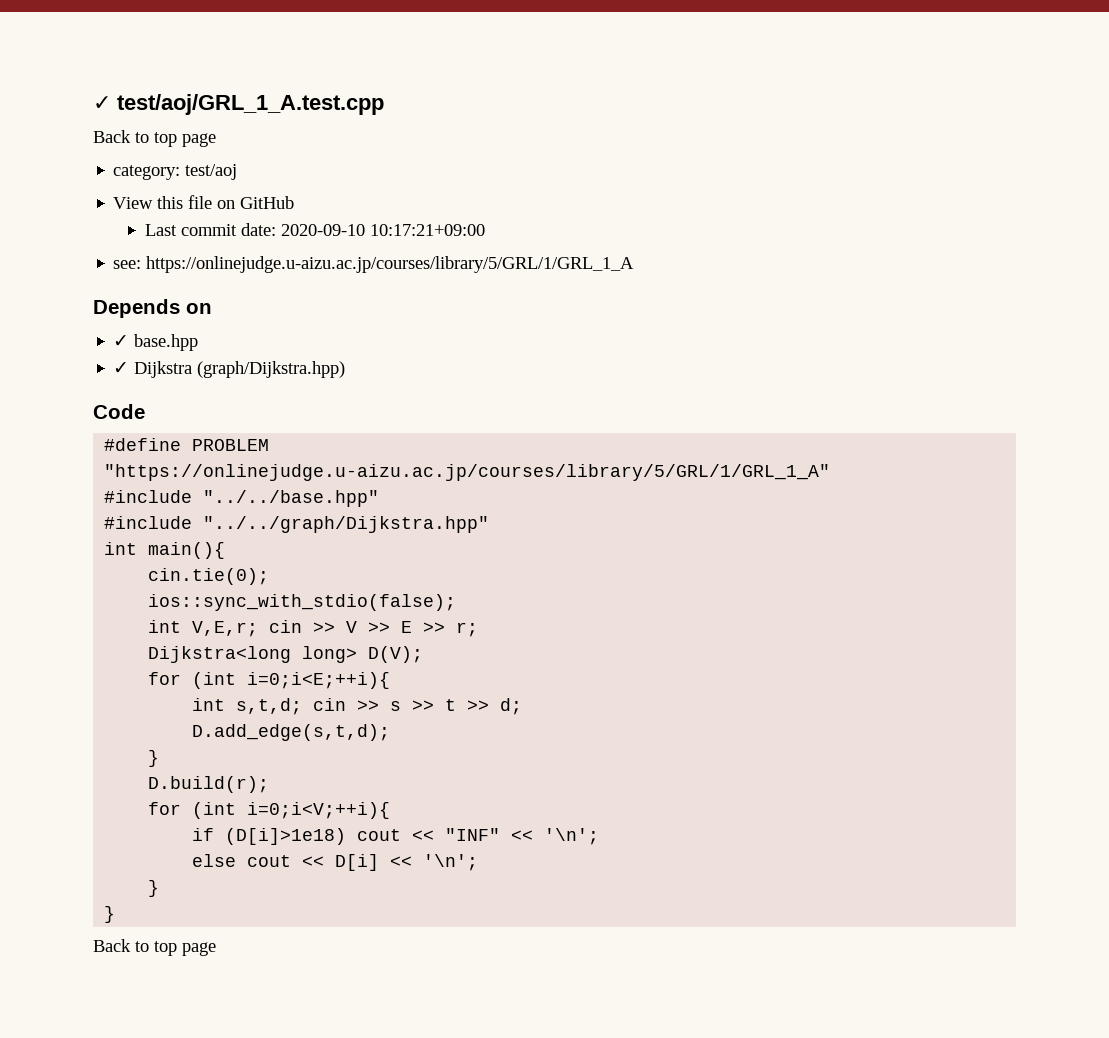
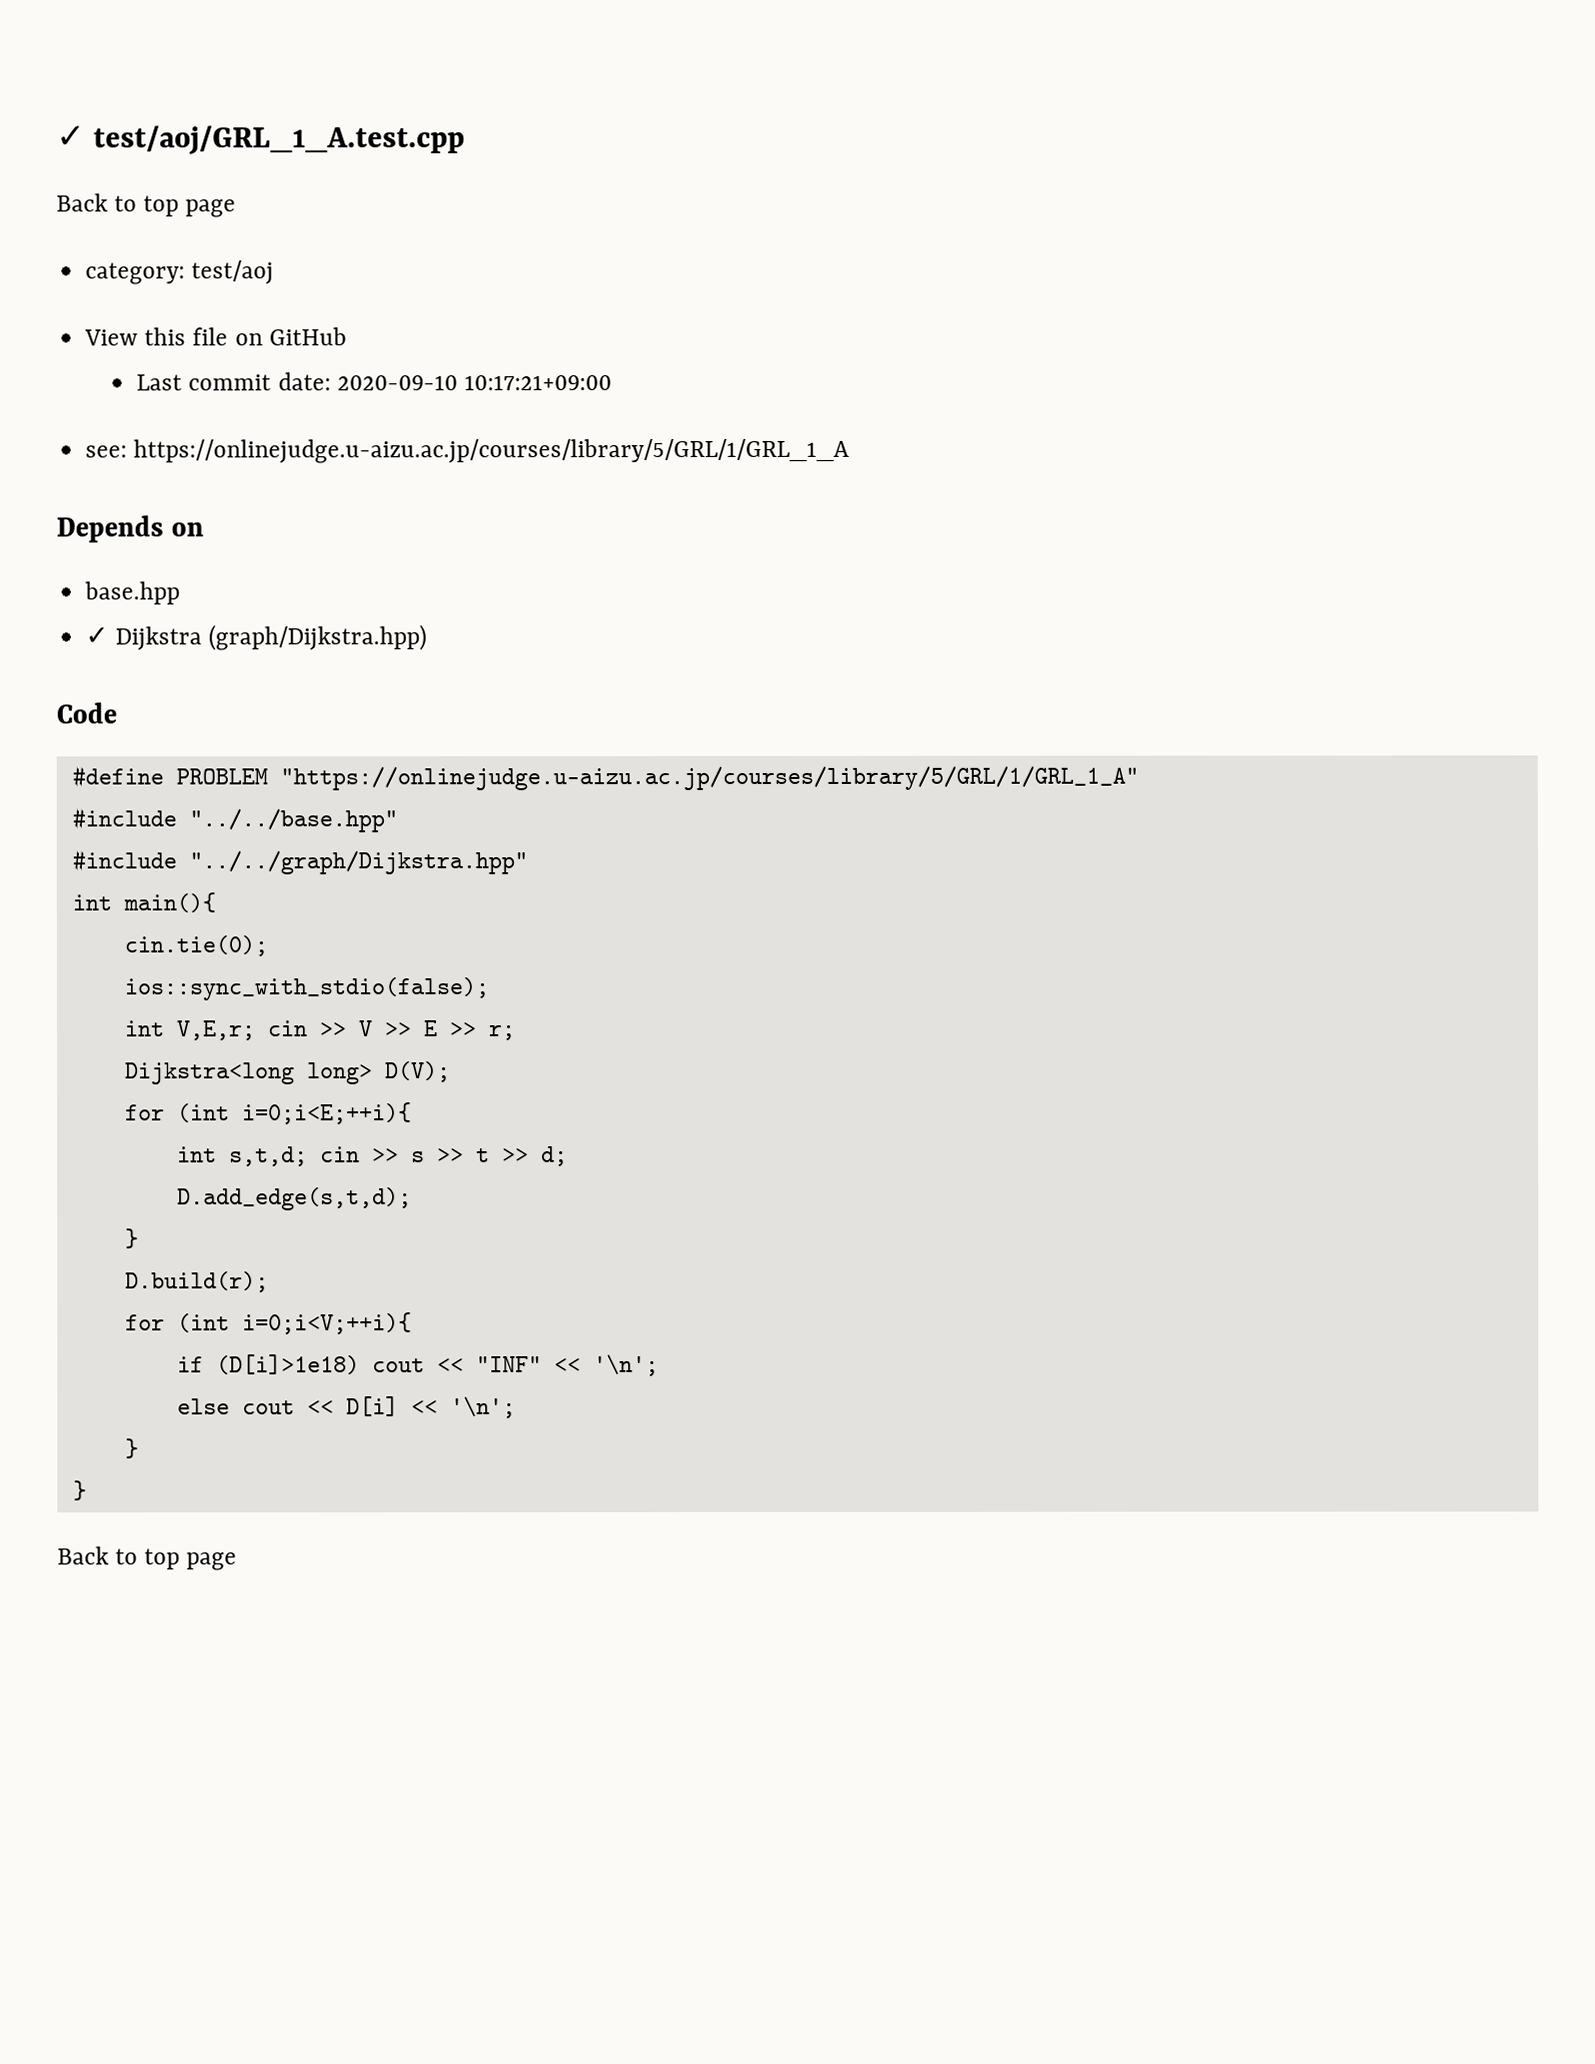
[113,335,130,347] ✓ -> (205, 529) none

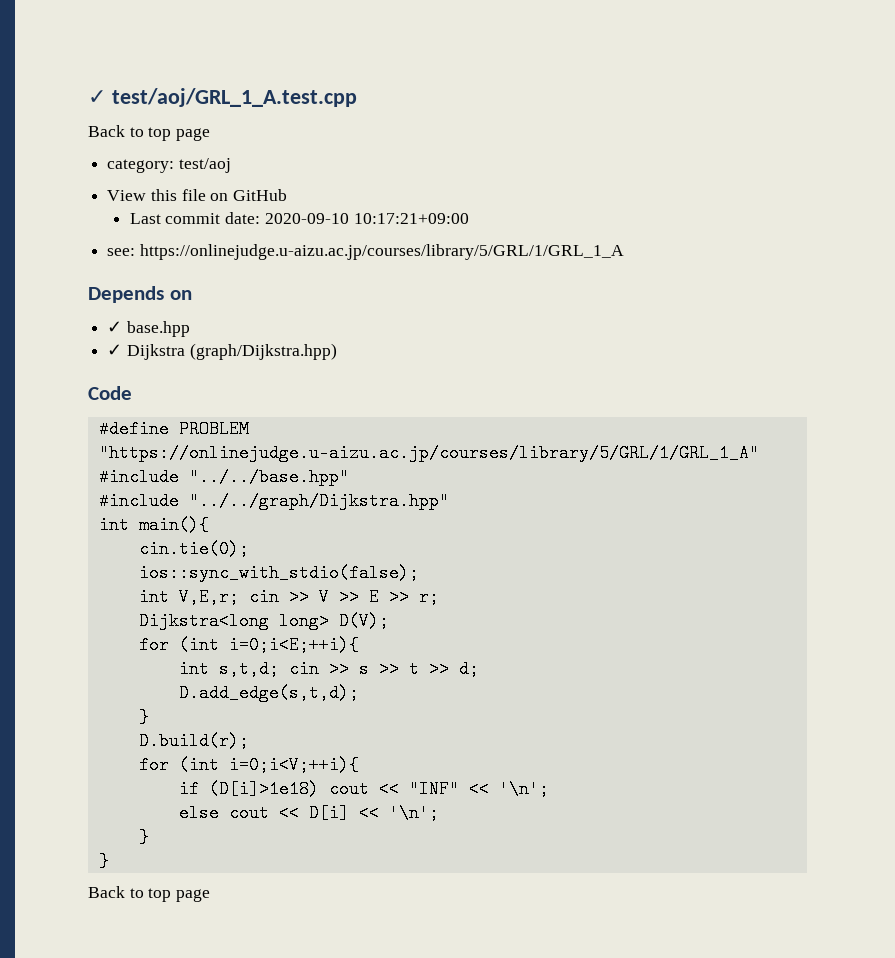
(205, 529) none -> [107,321,123,333] ✓

